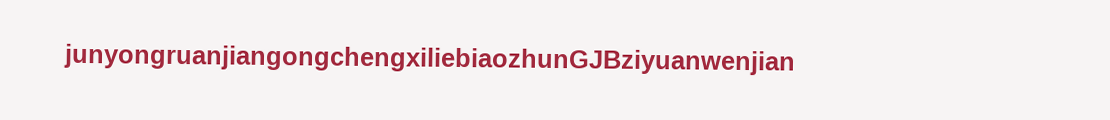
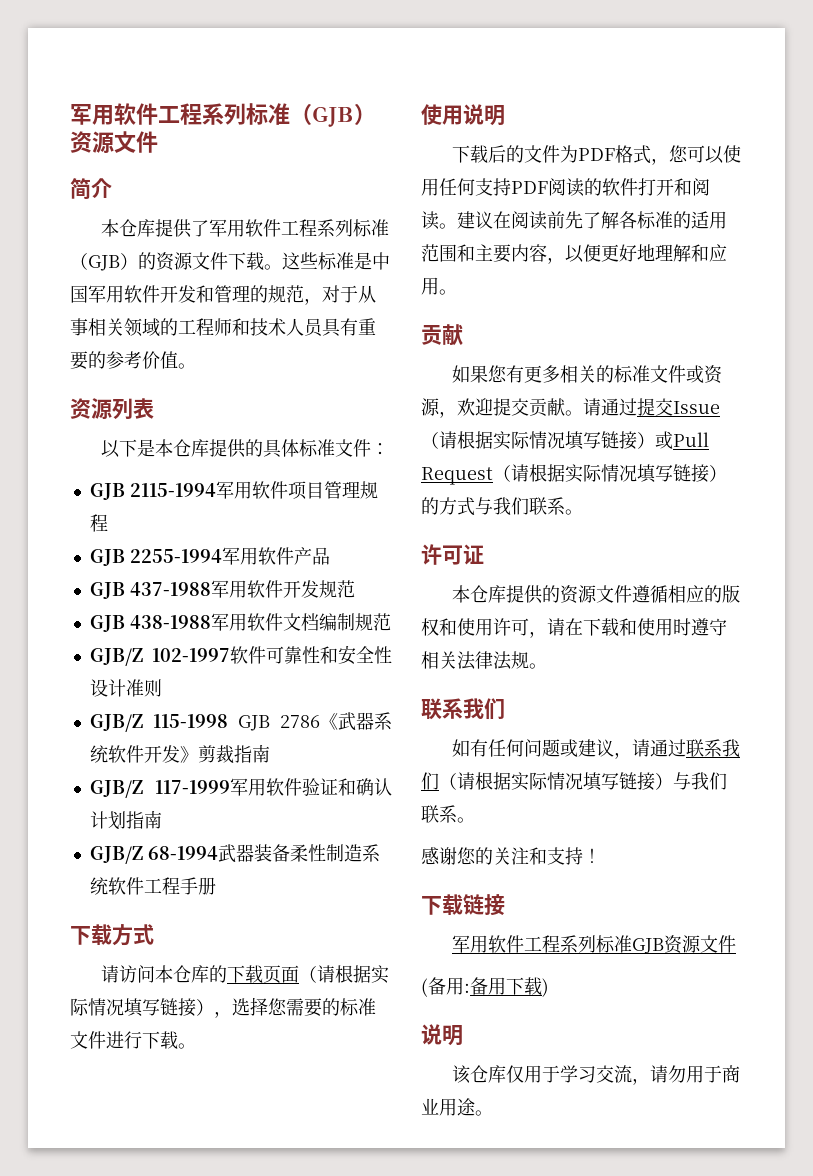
[63,43,796,76] junyongruanjiangongchengxiliebiaozhunGJBziyuanwenjian -> [70,103,376,127] [70,131,158,154] [70,178,112,200] [101,219,390,238] [70,252,390,271] [70,285,376,305] [70,318,376,337] [70,351,196,370] [70,398,154,420] [101,439,390,458] [89,481,378,500] [89,514,108,532] [89,547,330,566] [89,580,355,599] [89,613,391,632] [89,645,392,666] [89,679,162,697] [89,712,392,732] [89,744,270,764] [89,778,392,798] [89,810,162,830] [89,844,380,864] [89,877,216,895] [70,924,154,946] [101,965,390,984] [70,997,376,1018] [70,1031,196,1049] [421,104,505,126] [452,145,742,165] [421,178,710,197] [421,211,727,230] [421,244,727,264] [421,277,457,295] [421,324,463,346] [452,365,724,384] [421,398,720,418] [421,431,709,450] [421,464,727,485] [421,497,583,516] [421,544,484,565] [452,585,741,604] [421,618,727,638] [421,651,547,670] [421,698,505,720] [452,739,741,759] [421,772,727,791] [421,805,475,823] [421,847,601,865] [421,894,505,916] [452,935,737,954] [421,977,549,997] [421,1024,463,1046] [452,1065,741,1085] [421,1098,493,1116] 军用软件工程系列标准（GJB）资源文件 // 简介 // 本仓库提供了军用软件工程系列标准（GJB）的资源文件下载。这些标准是中国军用软件开发和管理的规范，对于从事相关领域的工程师和技术人员具有重要的参考价值。 // 资源列表 // 以下是本仓库提供的具体标准文件： // GJB 2115-1994军用软件项目管理规程 // GJB 2255-1994军用软件产品 // GJB 437-1988军用软件开发规范 // GJB 438-1988军用软件文档编制规范 // GJB/Z 102-1997软件可靠性和安全性设计准则 // GJB/Z 115-1998 GJB 2786《武器系统软件开发》剪裁指南 // GJB/Z 117-1999军用软件验证和确认计划指南 // GJB/Z 68-1994武器装备柔性制造系统软件工程手册 // 下载方式 // 请访问本仓库的下载页面（请根据实际情况填写链接），选择您需要的标准文件进行下载。 // 使用说明 // 下载后的文件为PDF格式，您可以使用任何支持PDF阅读的软件打开和阅读。建议在阅读前先了解各标准的适用范围和主要内容，以便更好地理解和应用。 // 贡献 // 如果您有更多相关的标准文件或资源，欢迎提交贡献。请通过提交Issue（请根据实际情况填写链接）或Pull Request（请根据实际情况填写链接）的方式与我们联系。 // 许可证 // 本仓库提供的资源文件遵循相应的版权和使用许可，请在下载和使用时遵守相关法律法规。 // 联系我们 // 如有任何问题或建议，请通过联系我们（请根据实际情况填写链接）与我们联系。 // 感谢您的关注和支持！ // 下载链接 // 军用软件工程系列标准GJB资源文件 // (备用:备用下载) // 说明 // 该仓库仅用于学习交流，请勿用于商业用途。

